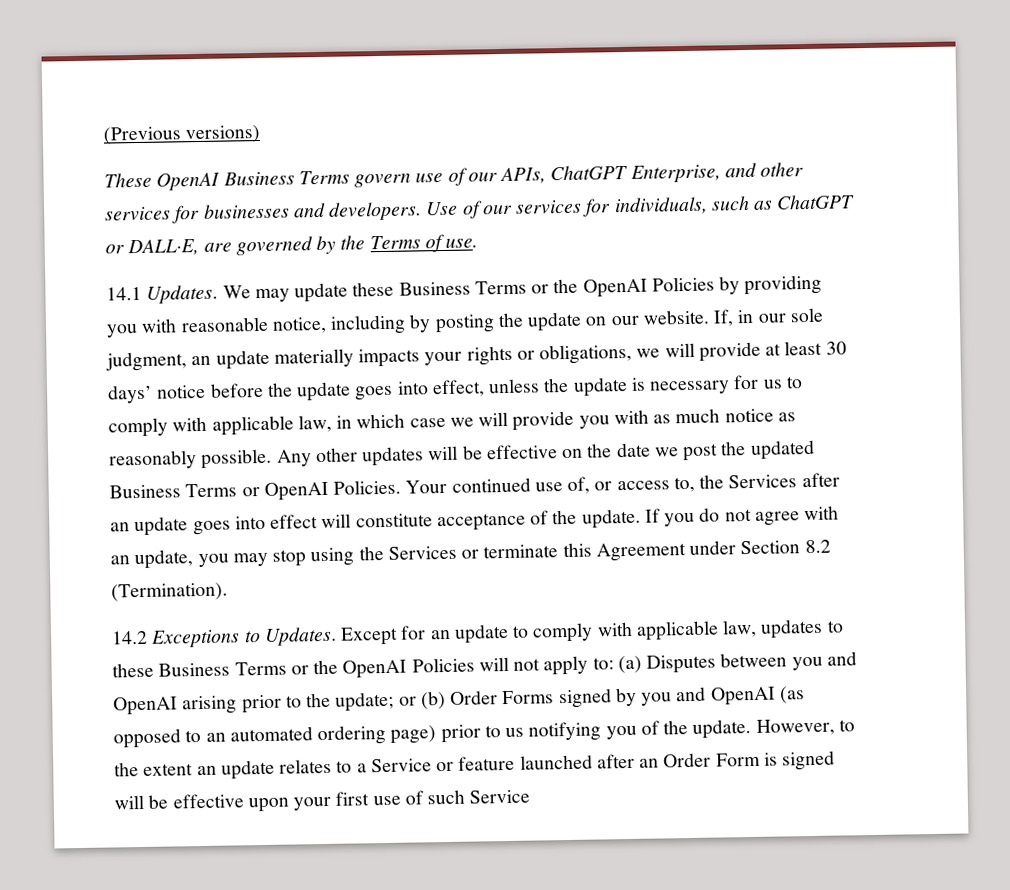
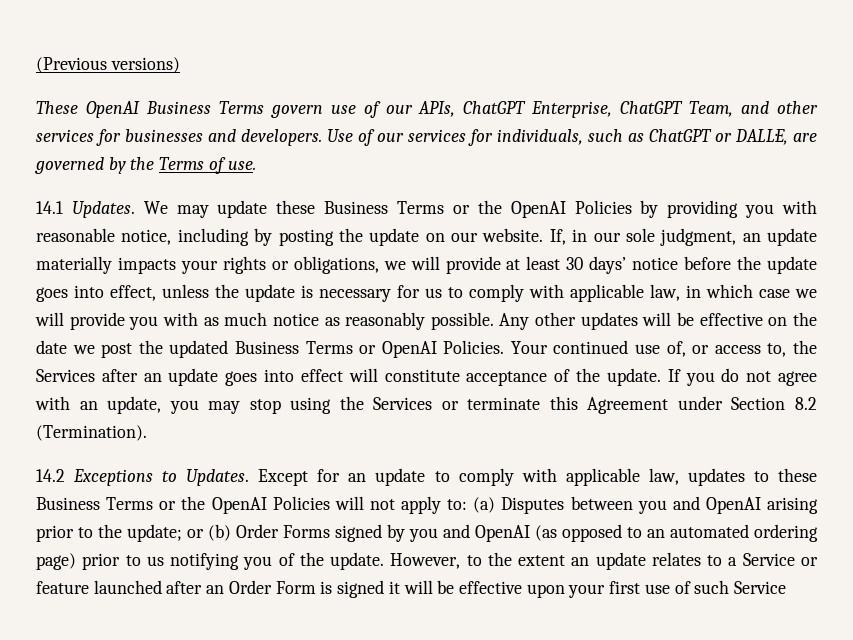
(721, 173) none -> [620,101,734,117] ChatGPT Team,
(836, 760) none -> [388,581,400,594] it

